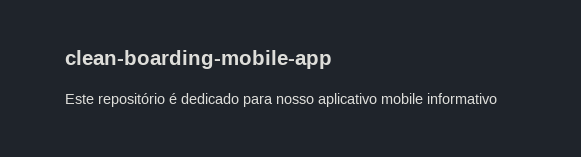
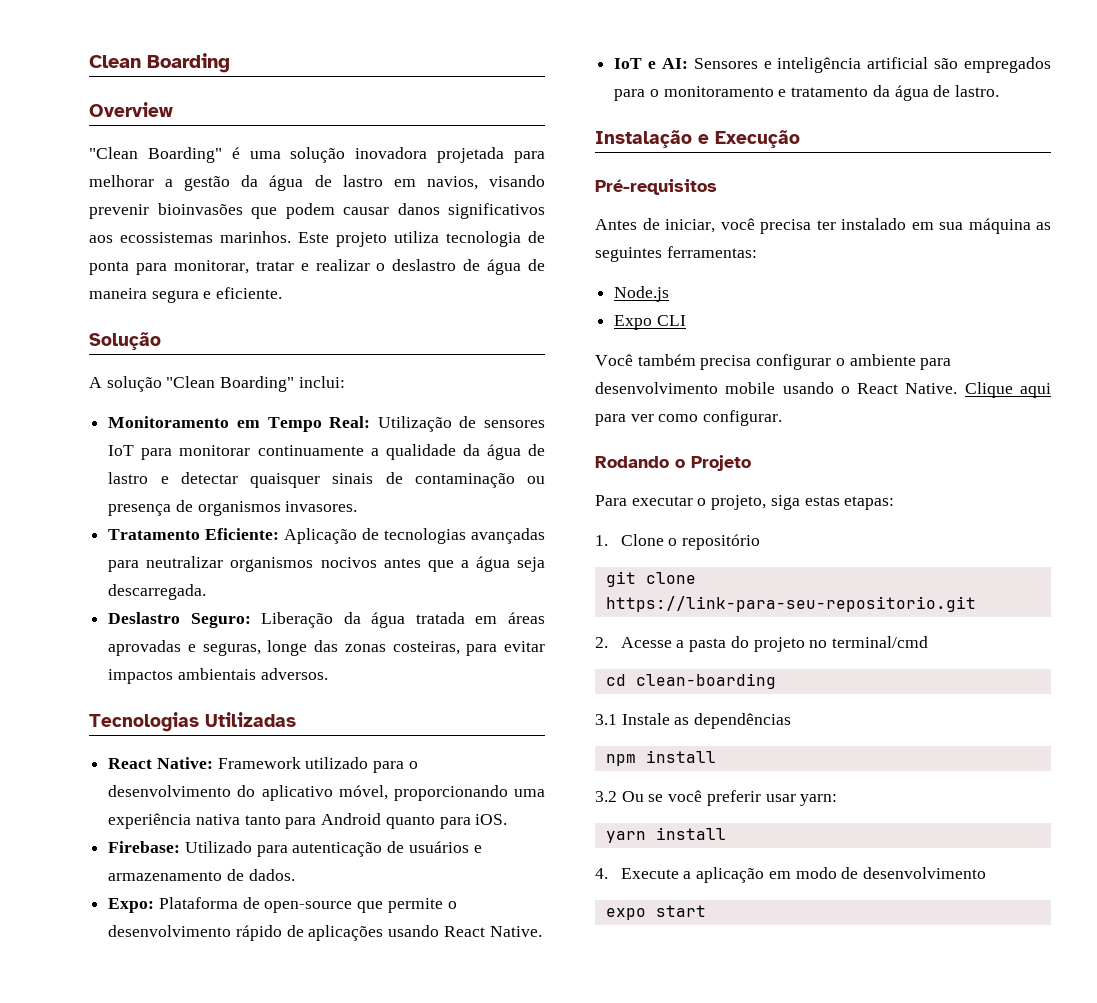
[65,50,332,69] [65,93,497,107] clean-boarding-mobile-app // Este repositório é dedicado para nosso aplicativo mobile informativo -> [89,53,230,73] [89,102,173,117] [89,147,545,163] [89,175,545,191] [89,203,545,219] [89,231,545,247] [89,259,545,275] [89,287,283,303] [89,332,161,350] [89,376,345,392] [108,416,545,432] [108,444,545,460] [108,472,545,488] [108,500,358,516] [108,528,545,544] [108,556,545,572] [108,584,207,600] [108,612,545,628] [108,640,545,656] [108,668,328,684] [89,712,296,732] [108,757,418,773] [108,785,545,801] [108,813,508,829] [108,841,482,857] [108,869,295,881] [108,897,457,913] [108,925,542,941] [614,57,1051,73] [614,85,1000,101] [595,130,800,148] [595,179,717,195] [595,218,1051,234] [595,246,757,262] [614,286,670,302] [614,315,686,330] [595,354,952,370] [595,382,1051,398] [595,410,783,426] [595,455,751,471] [595,495,895,510] [595,534,761,550] [605,571,696,587] [605,596,976,612] [595,636,929,652] [605,673,776,689] [595,713,792,729] [605,750,716,766] [595,790,838,806] [605,827,726,843] [595,867,987,883] [605,905,706,920] Clean Boarding // Overview // "Clean Boarding" é uma solução inovadora projetada para melhorar a gestão da água de lastro em navios, visando prevenir bioinvasões que podem causar danos significativos aos ecossistemas marinhos. Este projeto utiliza tecnologia de ponta para monitorar, tratar e realizar o deslastro de água de maneira segura e eficiente. // Solução // A solução "Clean Boarding" inclui: // Monitoramento em Tempo Real: Utilização de sensores IoT para monitorar continuamente a qualidade da água de lastro e detectar quaisquer sinais de contaminação ou presença de organismos invasores. // Tratamento Eficiente: Aplicação de tecnologias avançadas para neutralizar organismos nocivos antes que a água seja descarregada. // Deslastro Seguro: Liberação da água tratada em áreas aprovadas e seguras, longe das zonas costeiras, para evitar impactos ambientais adversos. // Tecnologias Utilizadas // React Native: Framework utilizado para o desenvolvimento do aplicativo móvel, proporcionando uma experiência nativa tanto para Android quanto para iOS. // Firebase: Utilizado para autenticação de usuários e armazenamento de dados. // Expo: Plataforma de open-source que permite o desenvolvimento rápido de aplicações usando React Native. // IoT e AI: Sensores e inteligência artificial são empregados para o monitoramento e tratamento da água de lastro. // Instalação e Execução // Pré-requisitos // Antes de iniciar, você precisa ter instalado em sua máquina as seguintes ferramentas: // Node.js // Expo CLI // Você também precisa configurar o ambiente para desenvolvimento mobile usando o React Native. Clique aqui para ver como configurar. // Rodando o Projeto // Para executar o projeto, siga estas etapas: // 1. Clone o repositório // git clone https://link-para-seu-repositorio.git // 2. Acesse a pasta do projeto no terminal/cmd // cd clean-boarding // 3.1 Instale as dependências // npm install // 3.2 Ou se você preferir usar yarn: // yarn install // 4. Execute a aplicação em modo de desenvolvimento // expo start

